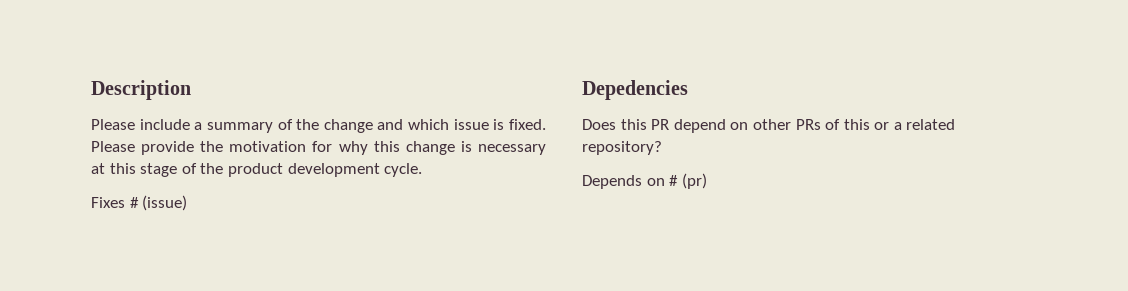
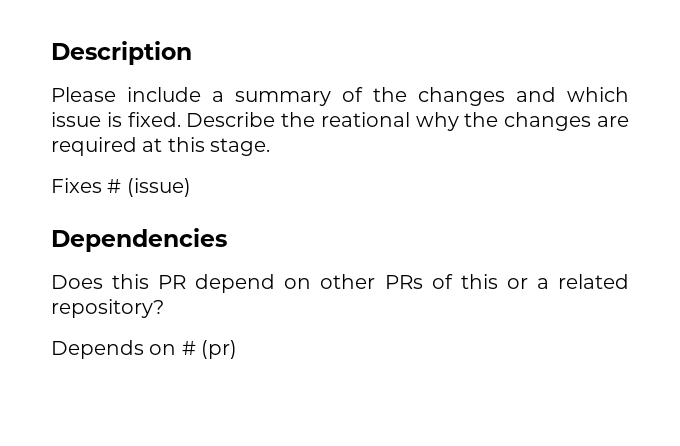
[323,119,373,133] change -> [418,87,505,106] changes
[91,141,546,155] [91,163,423,177] Please provide the motivation for why this change is necessary at this stage of the product development cycle. -> [186,112,629,131] [51,137,271,156] Describe the reational why the changes are required at this stage.
[582,80,688,100] Depedencies -> [51,228,227,252] Dependencies

